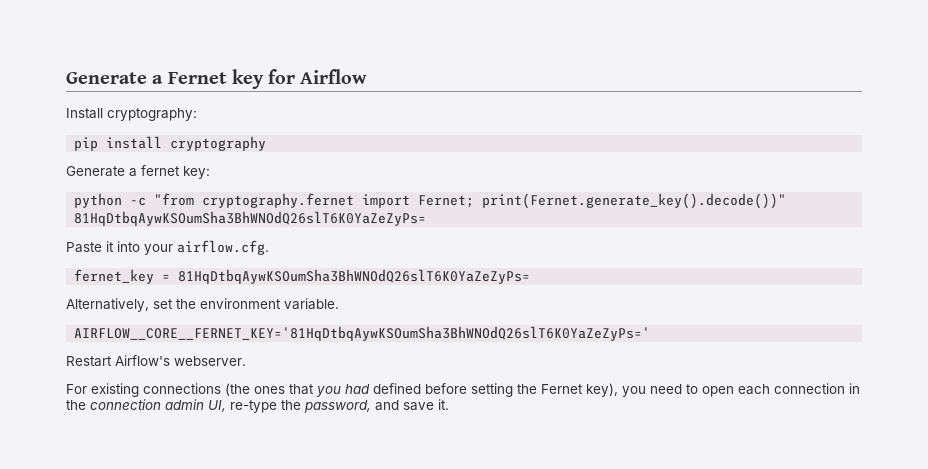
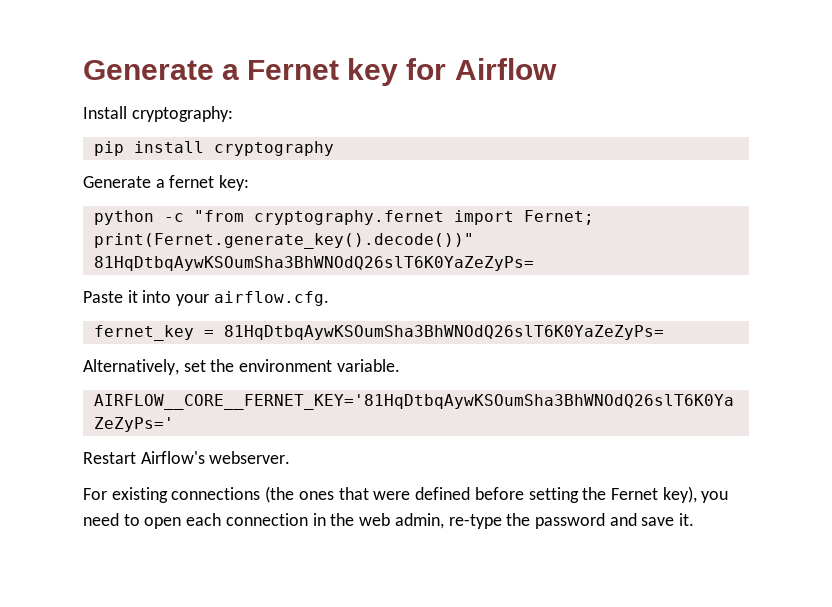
[316,384,370,397] you had -> [373,491,411,500] were
[90,399,226,412] connection admin UI, -> [359,513,444,529] web admin,
[304,400,371,413] password, -> [534,513,605,529] password

